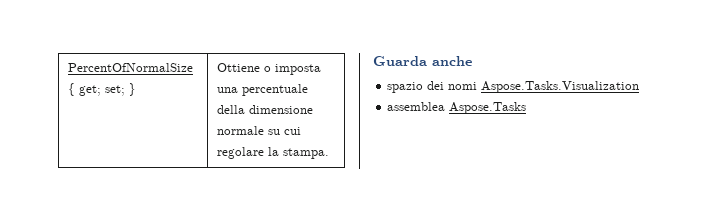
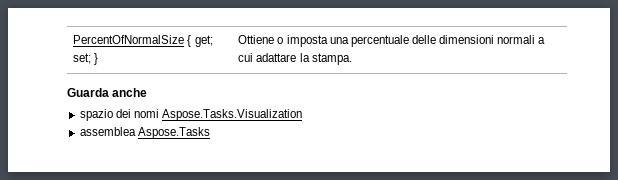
[217,105,314,114] [217,126,302,135] [217,147,265,159] della dimensione normale su cui regolare -> [411,35,546,44] [238,53,297,62] delle dimensioni normali a cui adattare

